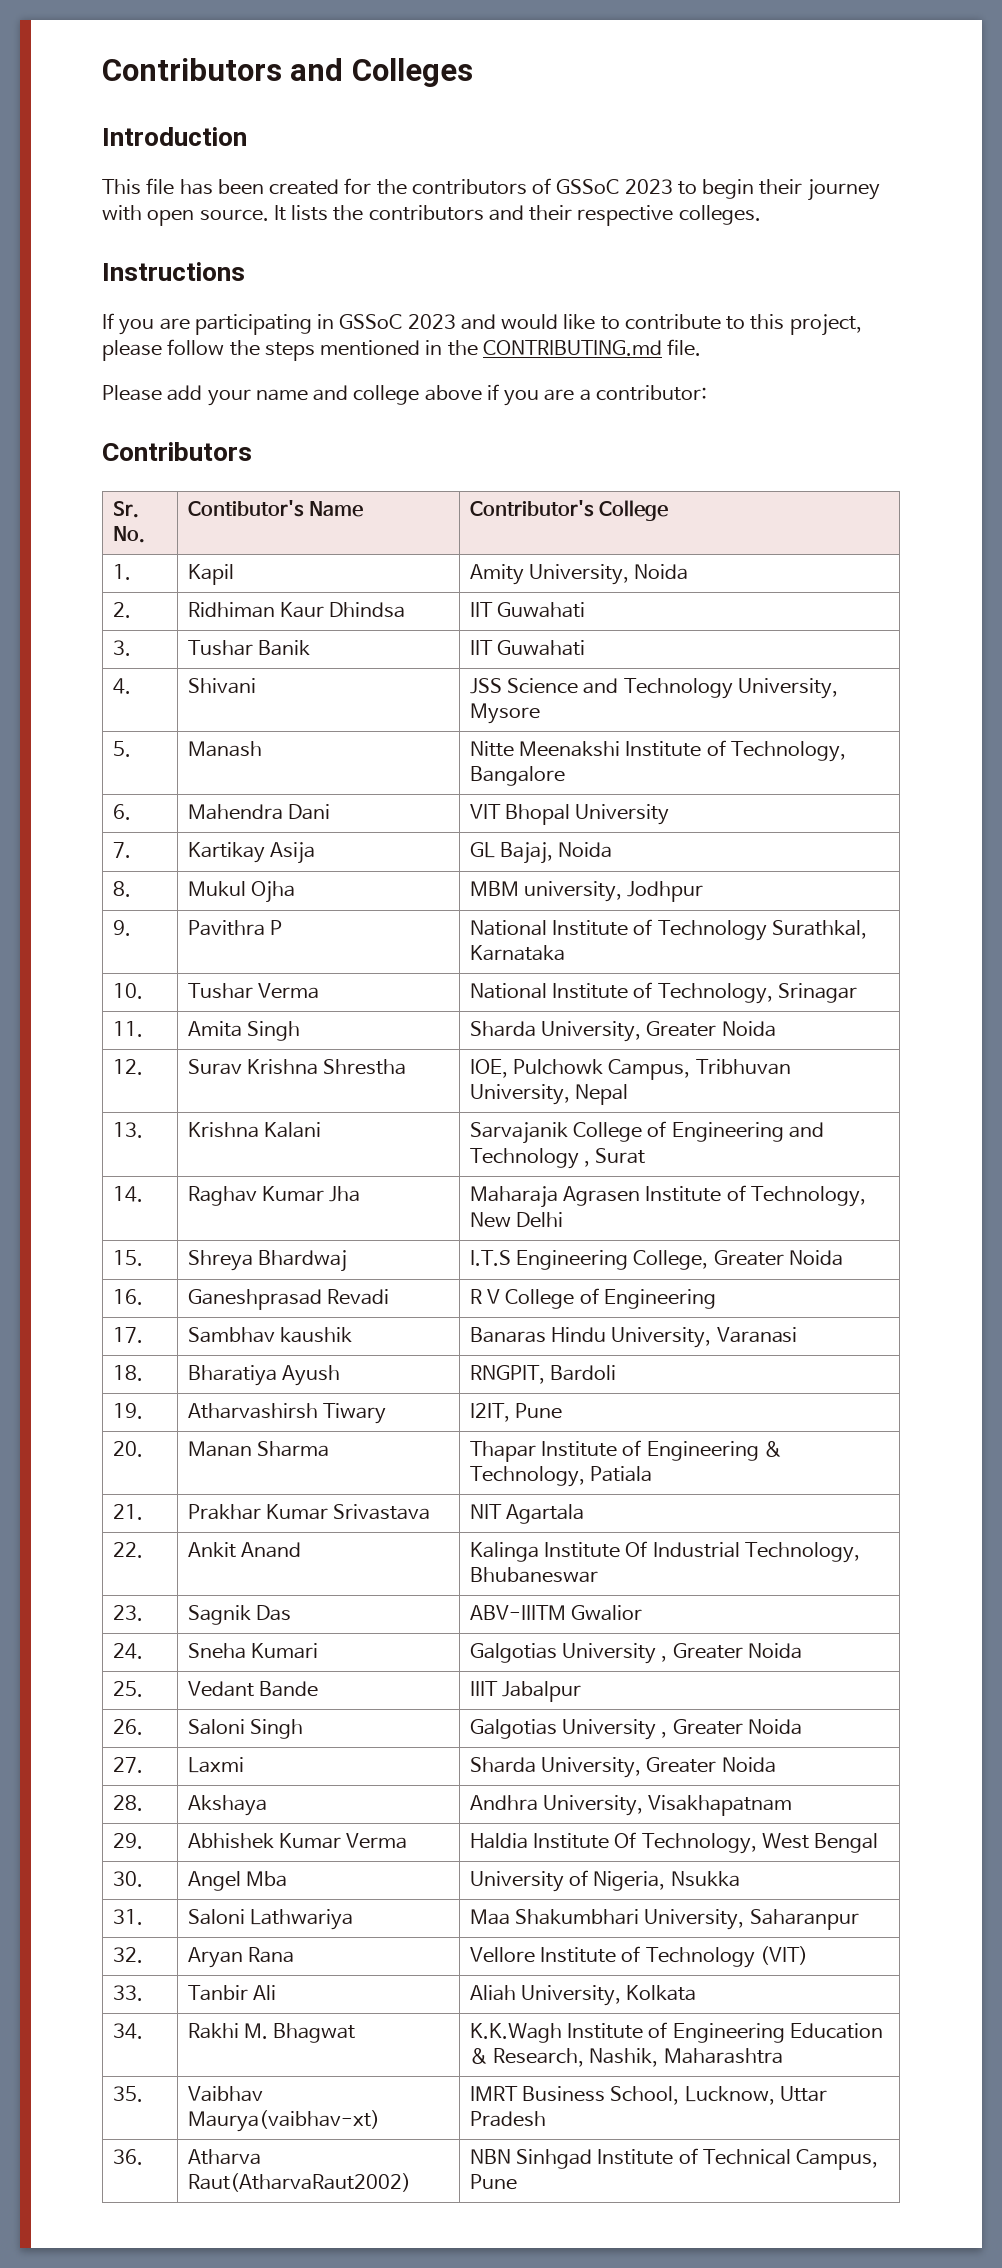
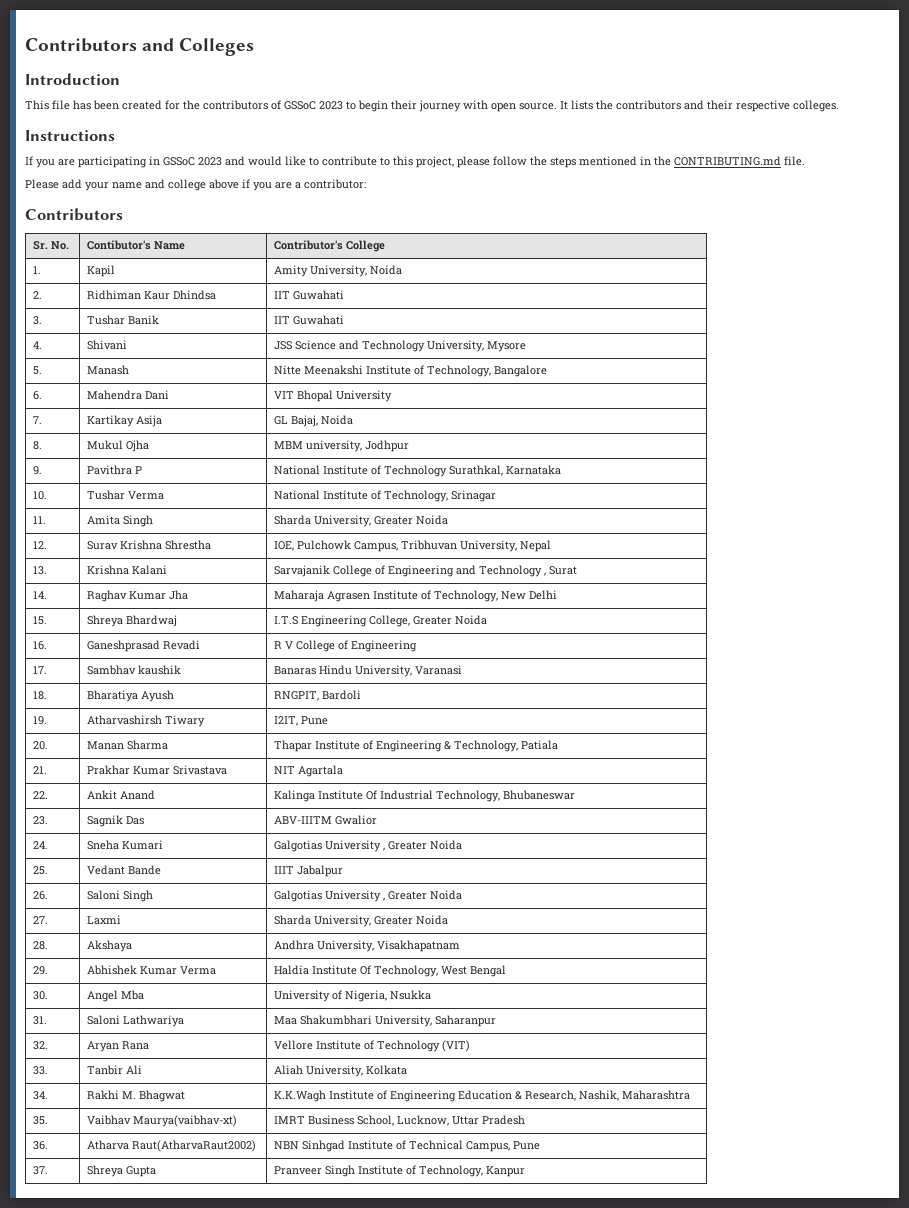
(517, 2182) none -> [33,1166,49,1175] [87,1165,157,1177] [274,1165,526,1177] // 37. | Shreya Gupta | Pranveer Singh Institute of Technology, Kanpur

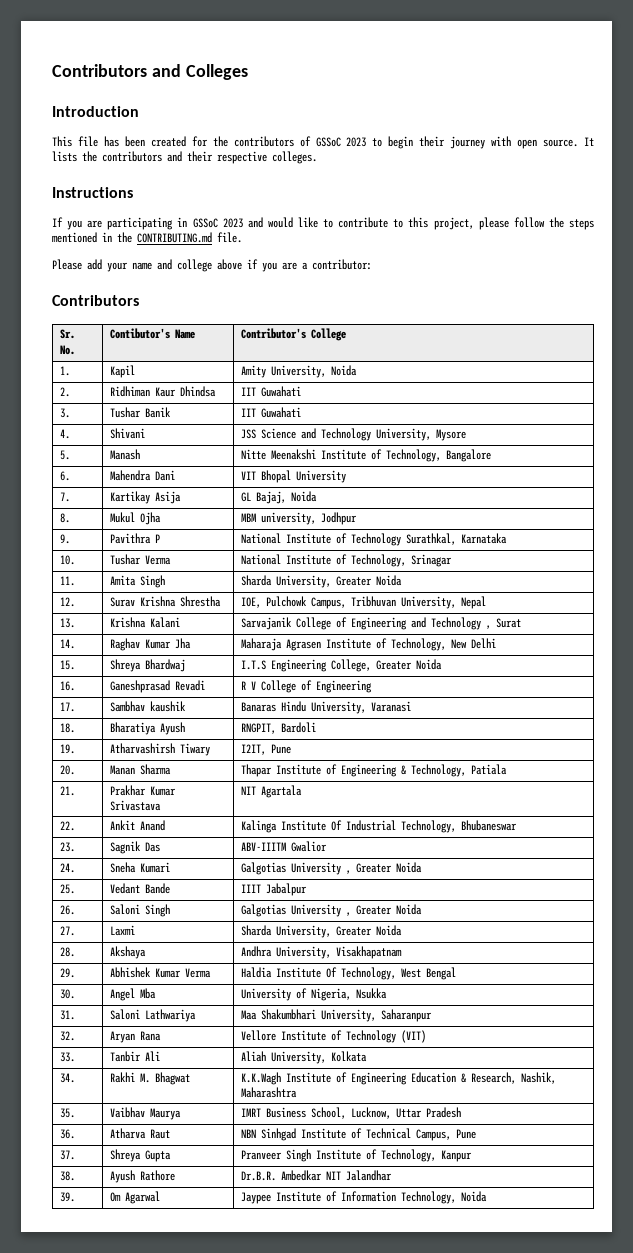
[133,1115,238,1127] Maurya(vaibhav-xt) -> [150,1108,182,1120] Maurya
[132,1140,257,1152] Raut(AtharvaRaut2002) -> [150,1129,171,1139] Raut
(526, 1171) none -> [60,1171,76,1181] [110,1170,176,1183] [241,1170,393,1181] [60,1192,76,1202] [110,1191,161,1204] [241,1191,488,1204] // 38. | Ayush Rathore | Dr.B.R. Ambedkar NIT Jalandhar // 39. | Om Agarwal | Jaypee Institute of Information Technology, Noida

